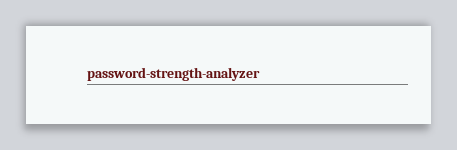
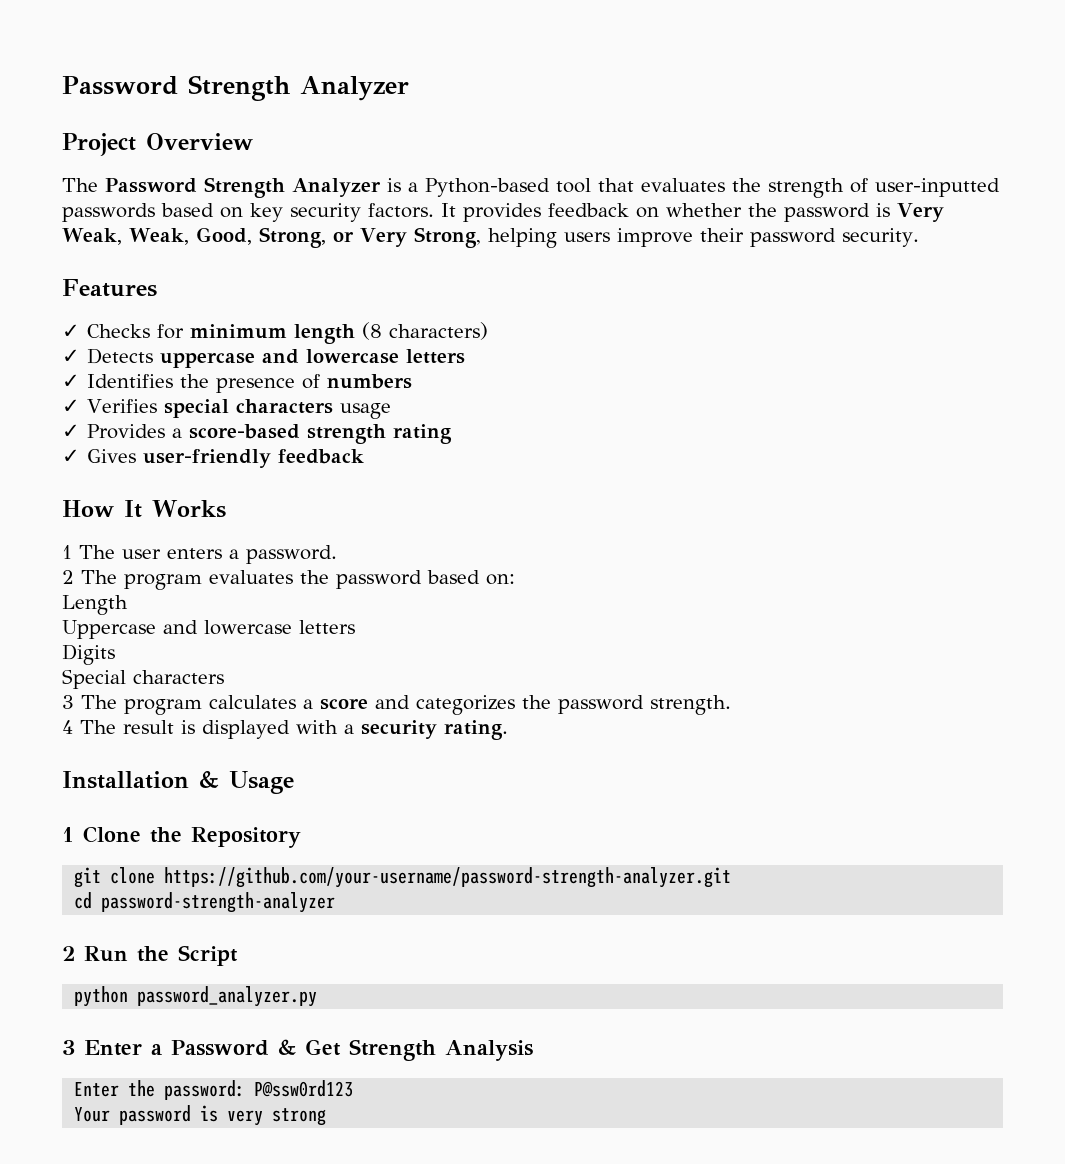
[87,67,260,81] password-strength-analyzer -> [62,75,409,101] [62,133,253,156] [62,177,1000,198] [62,203,944,222] [62,227,919,248] [62,279,157,297] [62,322,488,344] [62,348,465,368] [62,374,412,393] [62,399,391,419] [62,424,452,444] [62,449,364,468] [62,500,226,518] [62,545,337,564] [62,570,515,590] [62,595,128,615] [62,620,355,639] [62,644,115,665] [62,669,224,689] [62,695,731,715] [62,720,508,740] [62,771,294,794] [62,826,301,848] [74,867,732,888] [74,892,336,913] [62,945,238,966] [74,986,318,1007] [62,1039,533,1061] [74,1080,354,1100] [74,1105,327,1126] Password Strength Analyzer // Project Overview // The Password Strength Analyzer is a Python-based tool that evaluates the strength of user-inputted passwords based on key security factors. It provides feedback on whether the password is Very Weak, Weak, Good, Strong, or Very Strong, helping users improve their password security. // Features // ✓ Checks for minimum length (8 characters) // ✓ Detects uppercase and lowercase letters // ✓ Identifies the presence of numbers // ✓ Verifies special characters usage // ✓ Provides a score-based strength rating // ✓ Gives user-friendly feedback // How It Works // 1 The user enters a password. // 2 The program evaluates the password based on: // Length // Uppercase and lowercase letters // Digits // Special characters // 3 The program calculates a score and categorizes the password strength. // 4 The result is displayed with a security rating. // Installation & Usage // 1 Clone the Repository // git clone https://github.com/your-username/password-strength-analyzer.git // cd password-strength-analyzer // 2 Run the Script // python password_analyzer.py // 3 Enter a Password & Get Strength Analysis // Enter the password: P@ssw0rd123 // Your password is very strong

